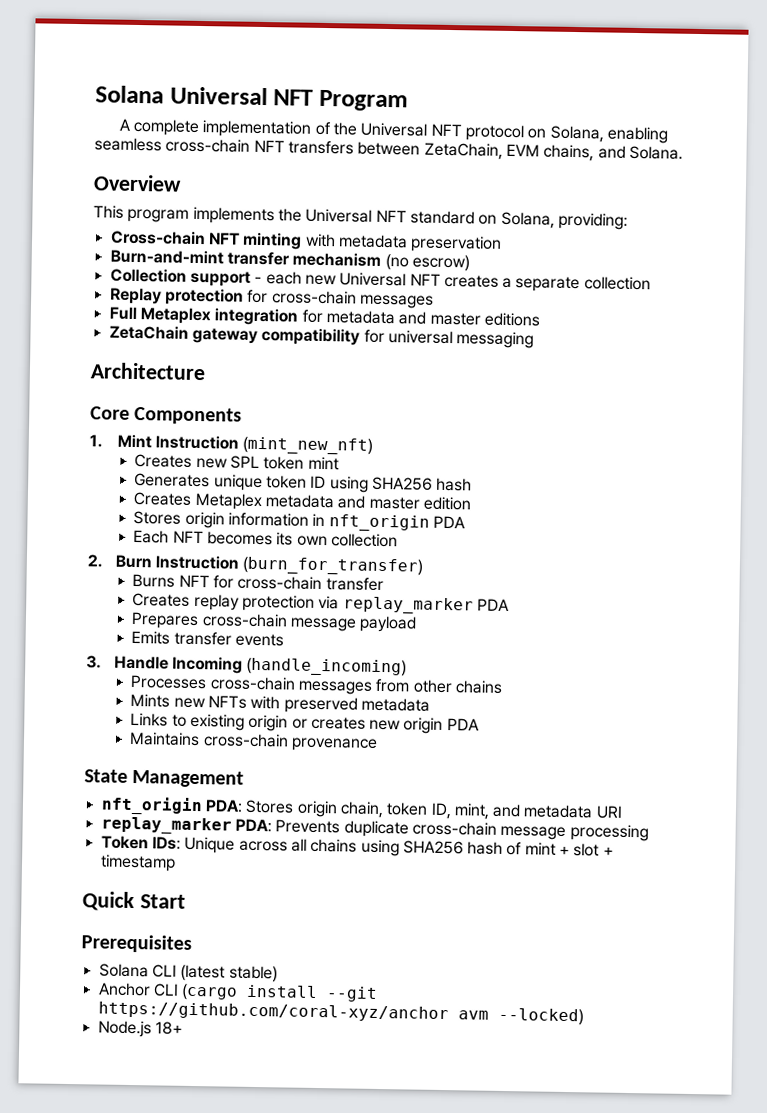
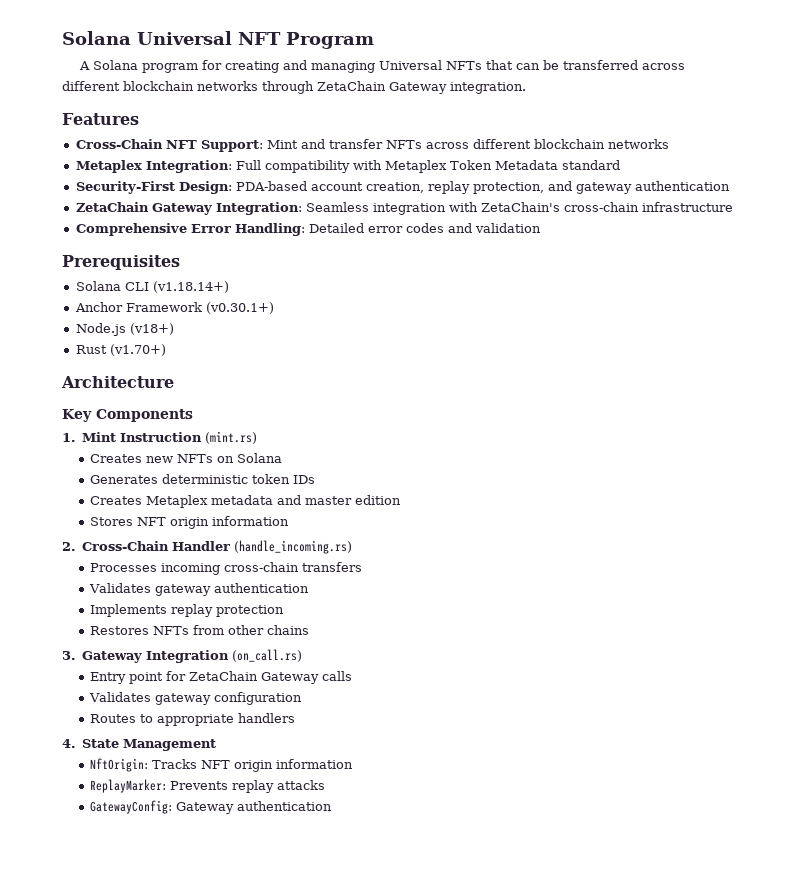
[133,118,669,144] [94,137,683,162] [93,174,182,192] [93,205,628,230] [109,230,503,253] [109,249,470,272] [109,268,651,293] [109,287,434,309] [108,306,540,327] [108,325,535,349] complete implementation of the Universal NFT protocol on Solana, enabling seamless cross-chain NFT transfers between ZetaChain, EVM chains, and Solana. // Overview // This program implements the Universal NFT standard on Solana, providing: // Cross-chain NFT minting with metadata preservation // Burn-and-mint transfer mechanism (no escrow) // Collection support - each new Universal NFT creates a separate collection // Replay protection for cross-chain messages // Full Metaplex integration for metadata and master editions // ZetaChain gateway compatibility for universal messaging -> [92,60,685,73] [62,81,526,94] [62,113,139,125] [75,139,669,152] [75,160,620,173] [75,181,730,194] [75,202,733,215] [75,223,541,236] [62,255,180,270] [75,281,229,293] [74,302,274,314] [75,323,174,336] [75,344,166,356] Solana program for creating and managing Universal NFTs that can be transferred across different blockchain networks through ZetaChain Gateway integration. // Features // Cross-Chain NFT Support: Mint and transfer NFTs across different blockchain networks // Metaplex Integration: Full compatibility with Metaplex Token Metadata standard // Security-First Design: PDA-based account creation, replay protection, and gateway authentication // ZetaChain Gateway Integration: Seamless integration with ZetaChain's cross-chain infrastructure // Comprehensive Error Handling: Detailed error codes and validation // Prerequisites // Solana CLI (v1.18.14+) // Anchor Framework (v0.30.1+) // Node.js (v18+) // Rust (v1.70+)
[90,406,130,420] Core -> [62,409,92,422] Key
[242,436,374,455] (mint_new_nft) -> [205,431,258,444] (mint.rs)
[229,455,339,471] [134,472,473,493] SPL token mint // Generates unique token ID using SHA256 hash -> [177,453,283,463] [90,474,316,484] NFTs on Solana // Generates deterministic token IDs
[184,511,466,532] [133,529,398,548] [87,554,424,576] [132,573,384,592] [132,592,510,615] [131,611,418,633] [131,630,284,647] [86,655,408,677] [130,674,503,695] [130,693,430,714] [130,712,480,734] [129,731,378,752] [84,769,245,788] [100,796,623,820] [100,816,649,842] [100,835,614,857] [99,854,176,872] [82,891,186,912] [81,934,192,953] [98,963,278,983] [97,982,379,1002] [97,1001,584,1026] [97,1020,183,1038] origin information in nft_origin PDA // Each NFT becomes its own collection // 2. Burn Instruction (burn_for_transfer) // Burns NFT for cross-chain transfer // Creates replay protection via replay_marker PDA // Prepares cross-chain message payload // Emits transfer events // 3. Handle Incoming (handle_incoming) // Processes cross-chain messages from other chains // Mints new NFTs with preserved metadata // Links to existing origin or creates new origin PDA // Maintains cross-chain provenance // State Management // nft_origin PDA: Stores origin chain, token ID, mint, and metadata URI // replay_marker PDA: Prevents duplicate cross-chain message processing // Token IDs: Unique across all chains using SHA256 hash of mint + slot + timestamp // Quick Start // Prerequisites // Solana CLI (latest stable) // Anchor CLI (cargo install --git https://github.com/coral-xyz/anchor avm --locked) // Node.js 18+ -> [137,516,290,529] [62,540,353,554] [90,562,363,575] [89,583,310,596] [90,604,285,617] [90,625,310,635] [62,649,303,663] [90,671,353,684] [89,692,303,705] [90,713,296,726] [62,739,217,751] [90,758,354,772] [90,779,326,793] [90,800,333,814] NFT origin information // 2. Cross-Chain Handler (handle_incoming.rs) // Processes incoming cross-chain transfers // Validates gateway authentication // Implements replay protection // Restores NFTs from other chains // 3. Gateway Integration (on_call.rs) // Entry point for ZetaChain Gateway calls // Validates gateway configuration // Routes to appropriate handlers // 4. State Management // NftOrigin: Tracks NFT origin information // ReplayMarker: Prevents replay attacks // GatewayConfig: Gateway authentication

